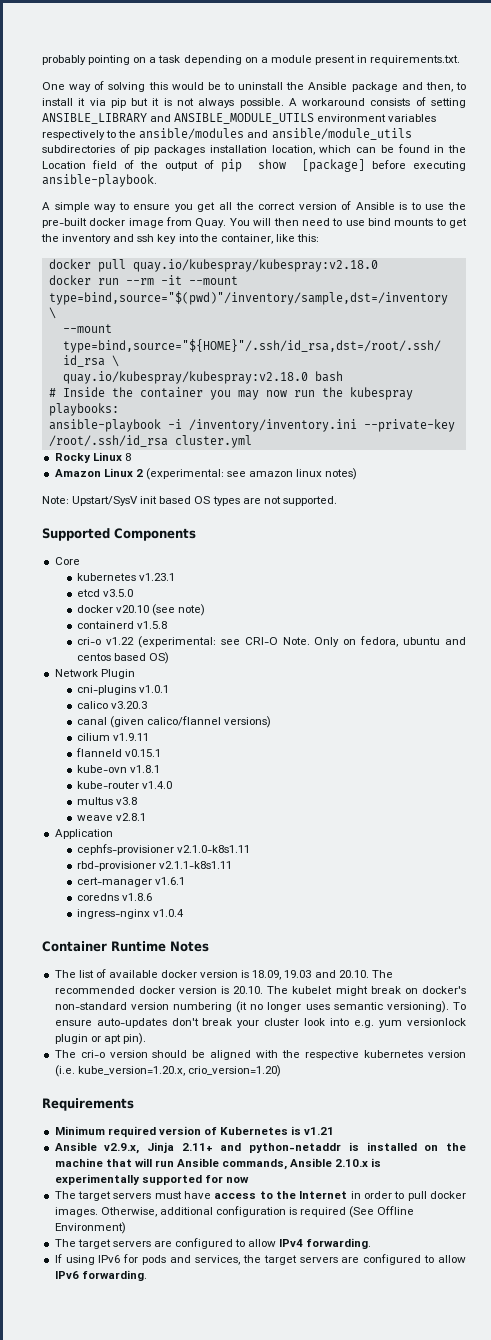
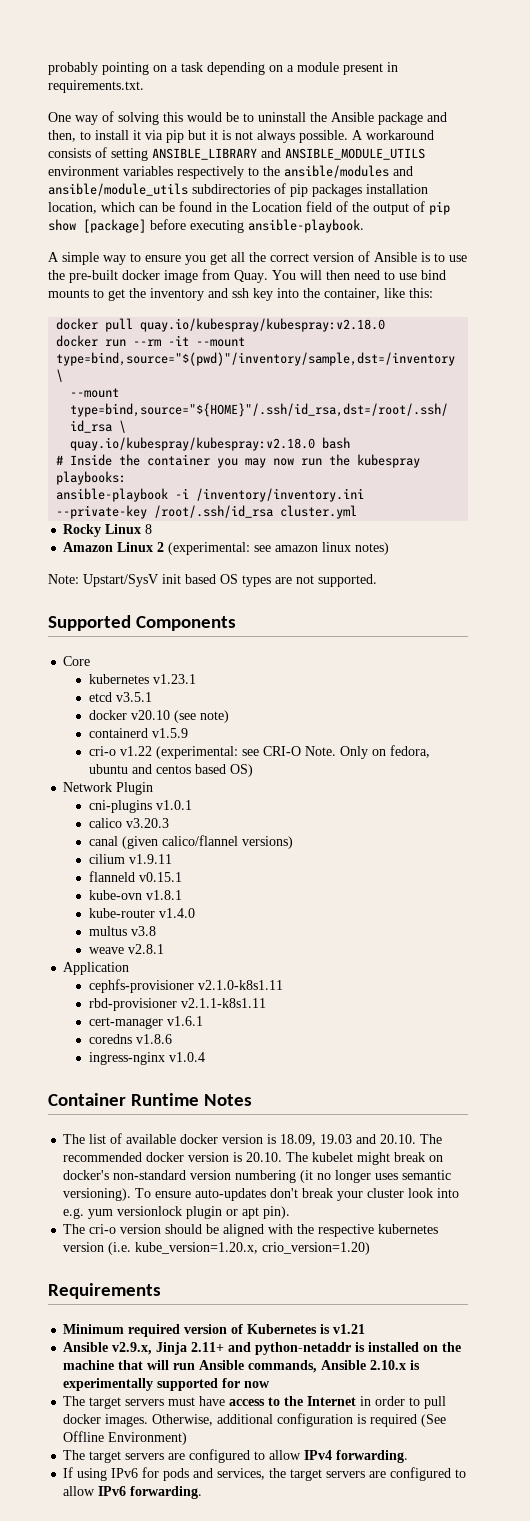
[103,589,134,597] v3.5.0 -> [115,692,152,702] v3.5.1
[137,621,168,629] v1.5.8 -> [151,728,188,738] v1.5.9

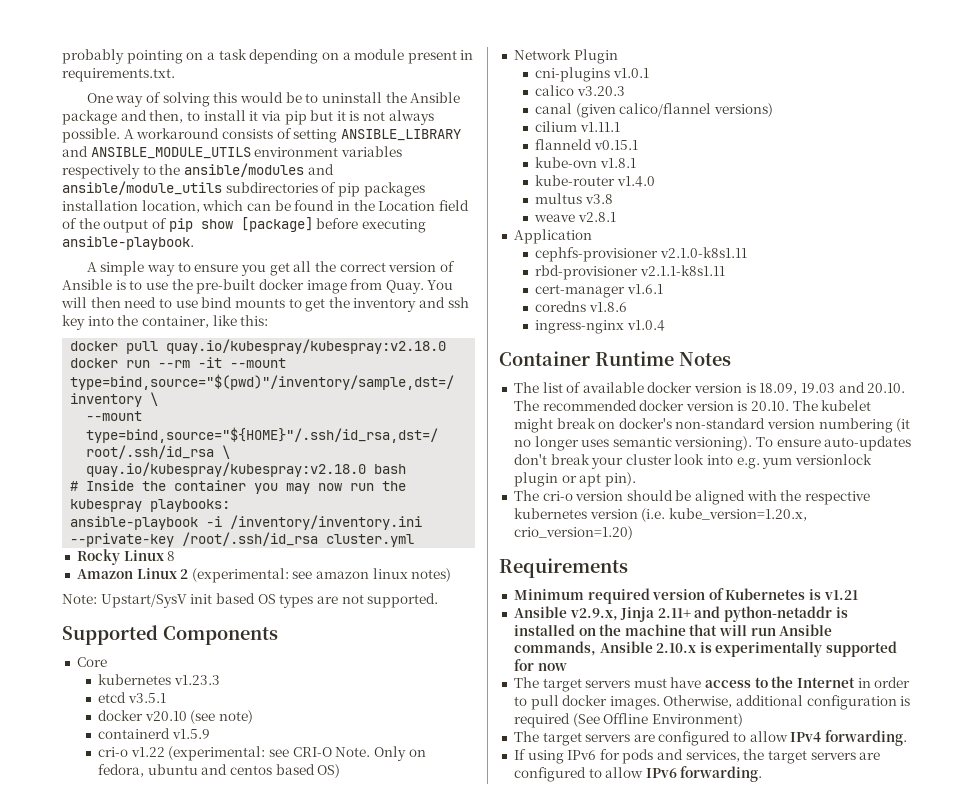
[152,674,196,684] v1.23.1 -> [173,675,220,685] v1.23.3
[128,854,172,864] v1.9.11 -> [579,122,620,132] v1.11.1

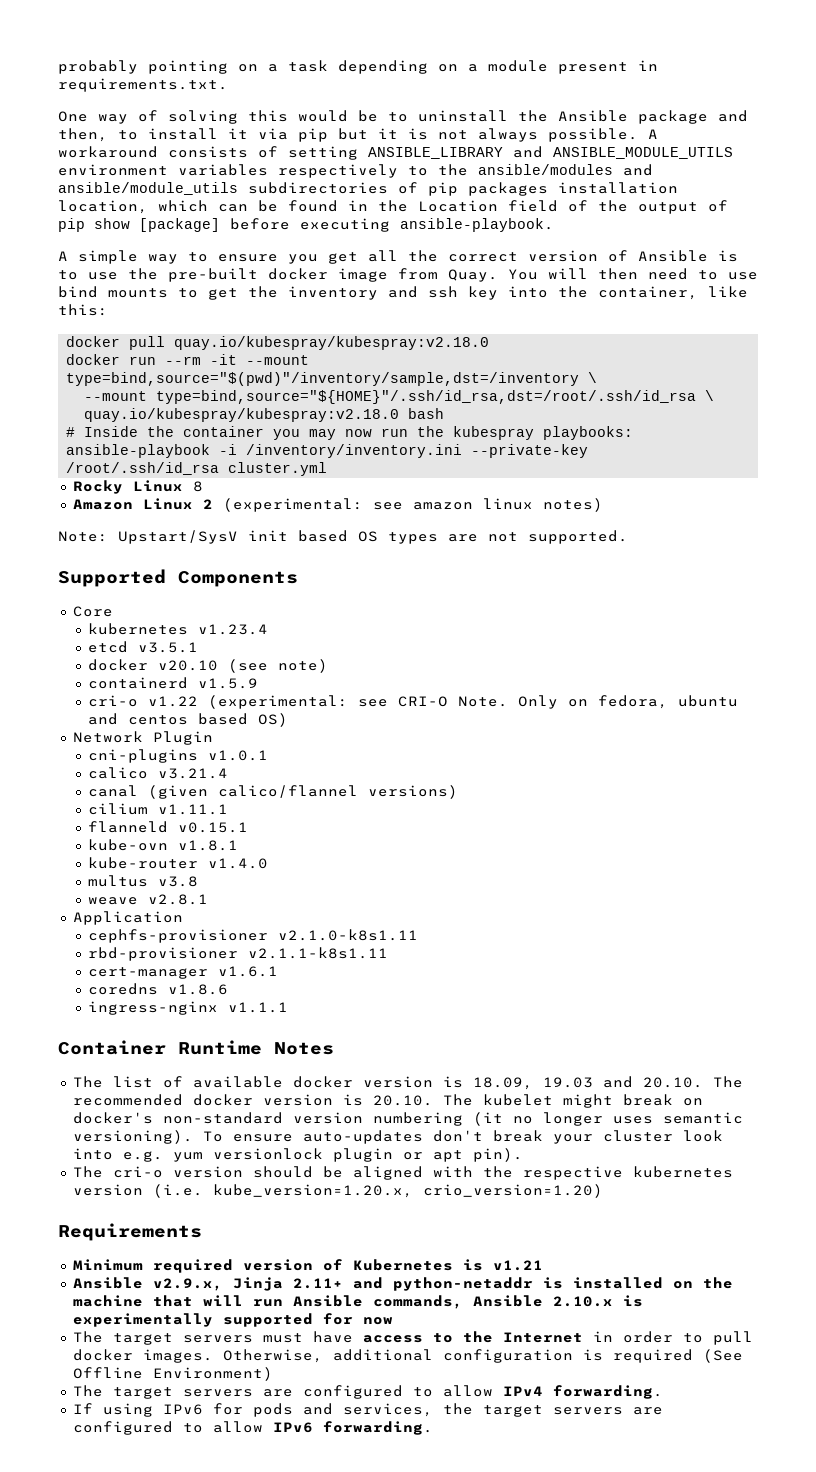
[173,675,220,685] v1.23.3 -> [197,624,268,635] v1.23.4
[576,86,625,96] v3.20.3 -> [157,768,228,779] v3.21.4
[626,320,665,331] v1.0.4 -> [227,1002,288,1013] v1.1.1

